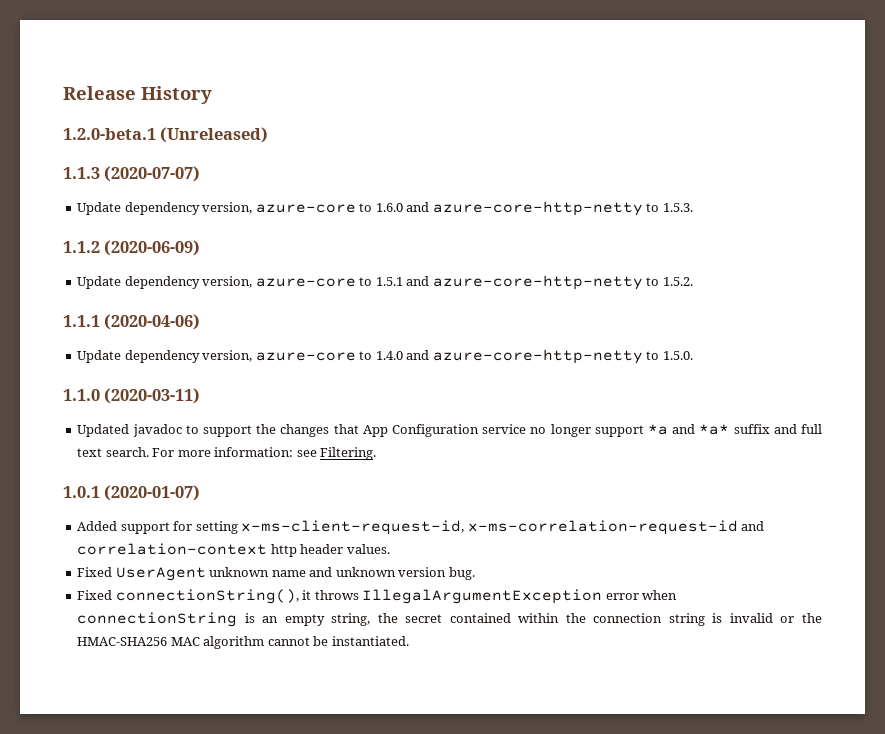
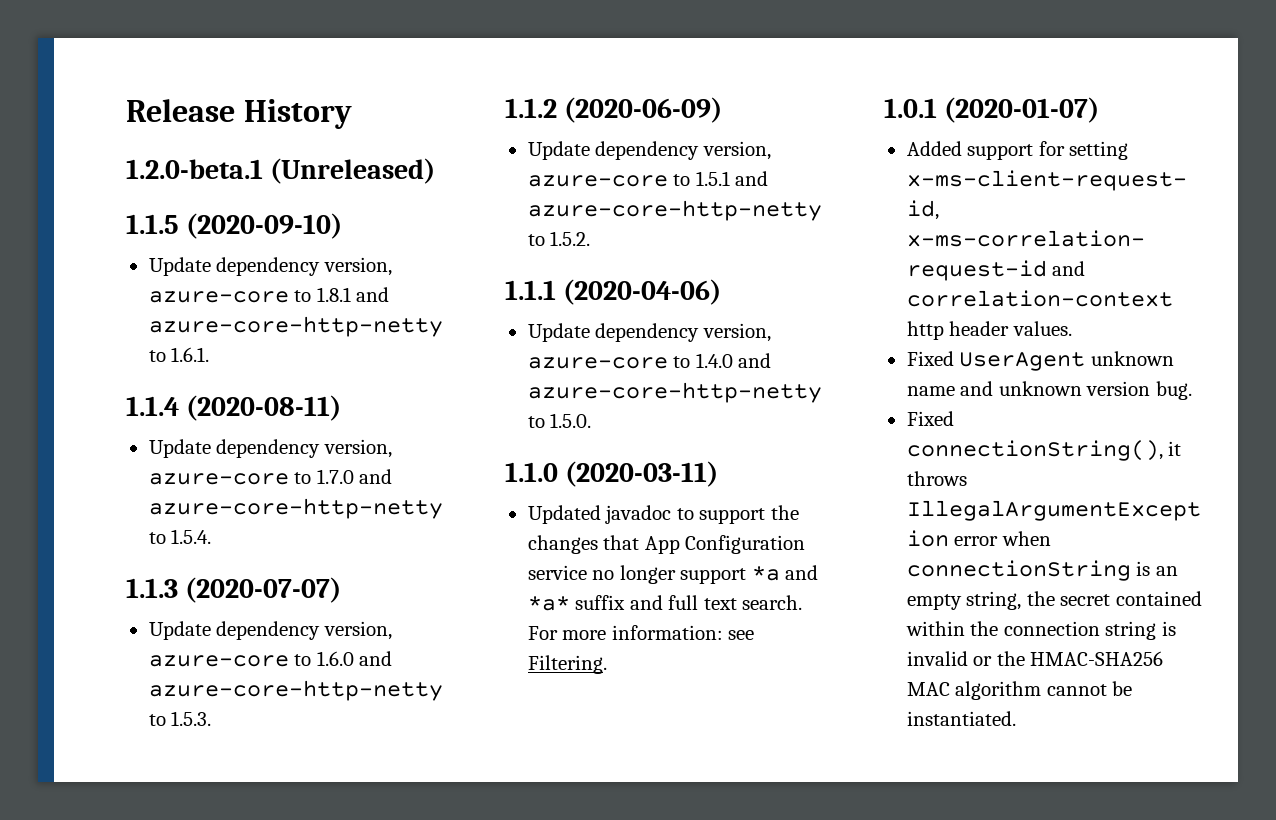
(269, 135) none -> [126,213,343,239] [148,257,392,276] [148,287,390,303] [148,316,443,337] [148,347,210,362] [126,395,342,421] [148,439,392,458] [148,469,393,485] [148,498,443,519] [148,529,212,544] // 1.1.5 (2020-09-10) // Update dependency version, azure-core to 1.8.1 and azure-core-http-netty to 1.6.1. // 1.1.4 (2020-08-11) // Update dependency version, azure-core to 1.7.0 and azure-core-http-netty to 1.5.4.

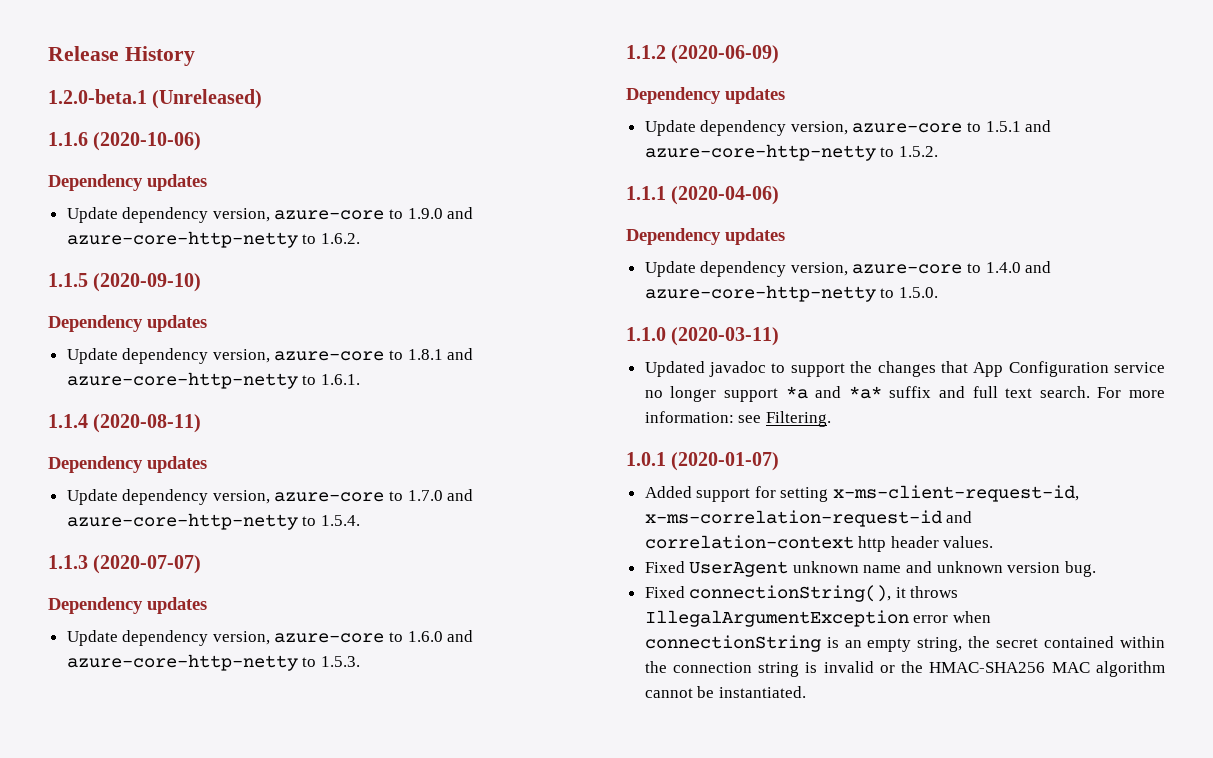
(436, 171) none -> [48,132,202,151] [48,174,207,191] [66,207,474,223] [66,231,360,248] // 1.1.6 (2020-10-06) // Dependency updates // Update dependency version, azure-core to 1.9.0 and azure-core-http-netty to 1.6.2.
(343, 226) none -> [48,315,207,332] // Dependency updates
(342, 408) none -> [48,456,207,473] // Dependency updates
(342, 590) none -> [48,597,207,614] // Dependency updates
(723, 110) none -> [626,87,785,104] // Dependency updates
(722, 292) none -> [626,228,785,245] // Dependency updates

